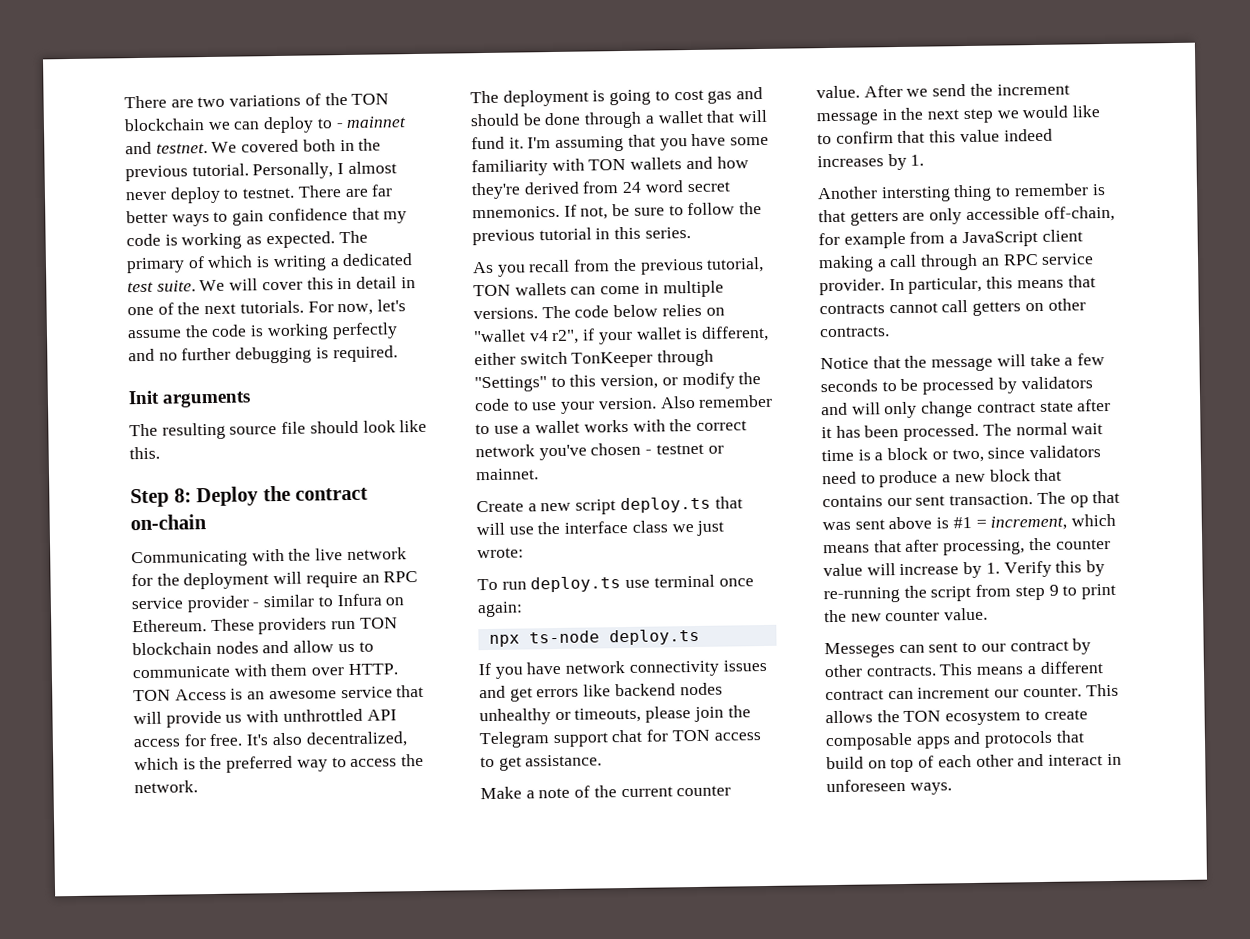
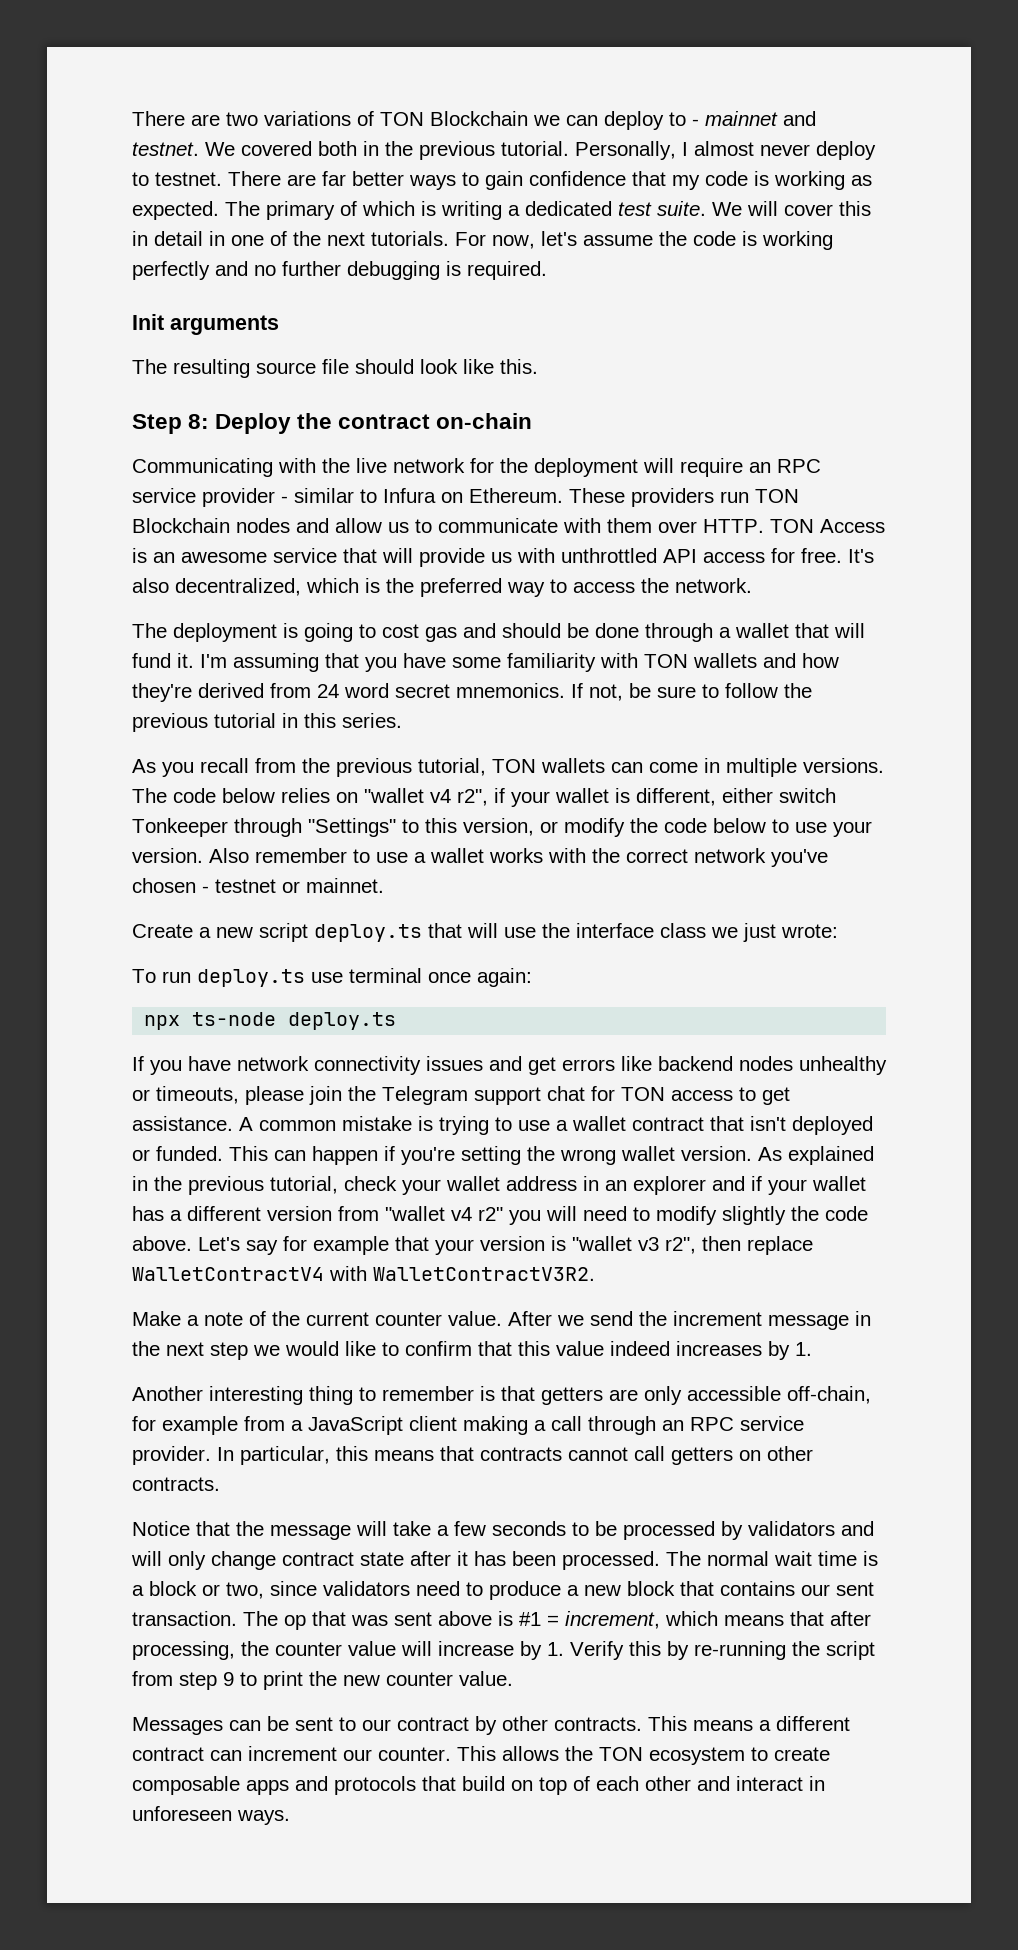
[324,92,390,106] [124,118,205,132] the TON blockchain -> [380,111,528,126] TON Blockchain
[132,642,212,656] blockchain -> [132,518,230,533] Blockchain
[571,351,654,368] TonKeeper -> [132,818,228,837] Tonkeeper
(510, 405) none -> [713,818,766,833] below
(603, 760) none -> [239,1116,873,1135] [132,1146,874,1165] [132,1176,866,1195] [132,1206,868,1225] [132,1236,813,1255] [132,1266,595,1281] A common mistake is trying to use a wallet contract that isn't deployed or funded. This can happen if you're setting the wrong wallet version. As explained in the previous tutorial, check your wallet address in an explorer and if your wallet has a different version from "wallet v4 r2" you will need to modify slightly the code above. Let's say for example that your version is "wallet v3 r2", then replace WalletContractV4 with WalletContractV3R2.
[880,186,951,203] intersting -> [209,1386,303,1405] interesting
[824,642,925,659] Messeges can -> [132,1716,289,1735] Messages can be

